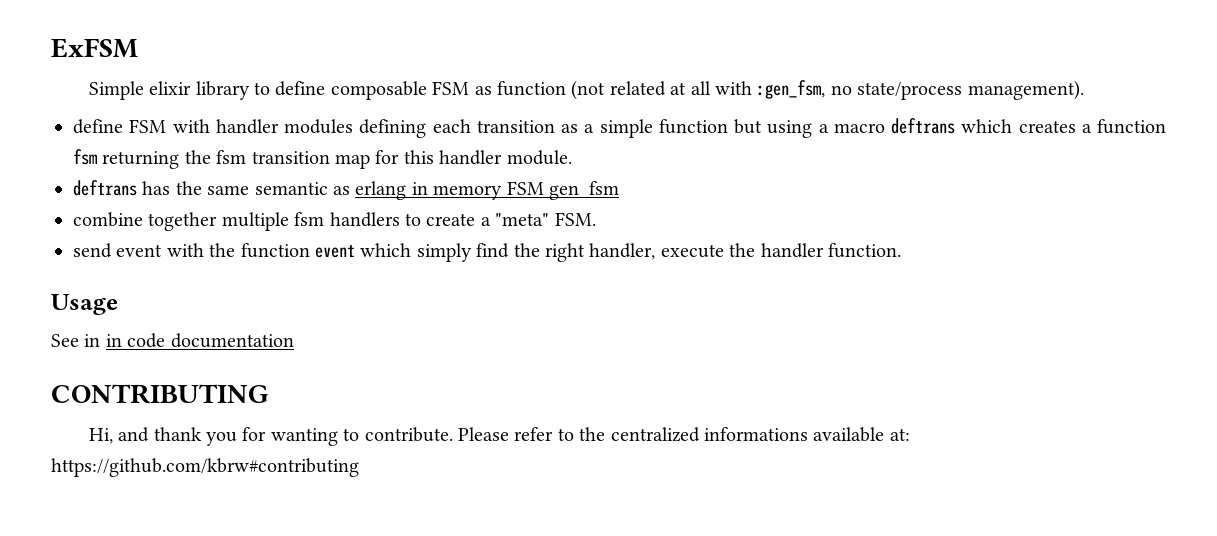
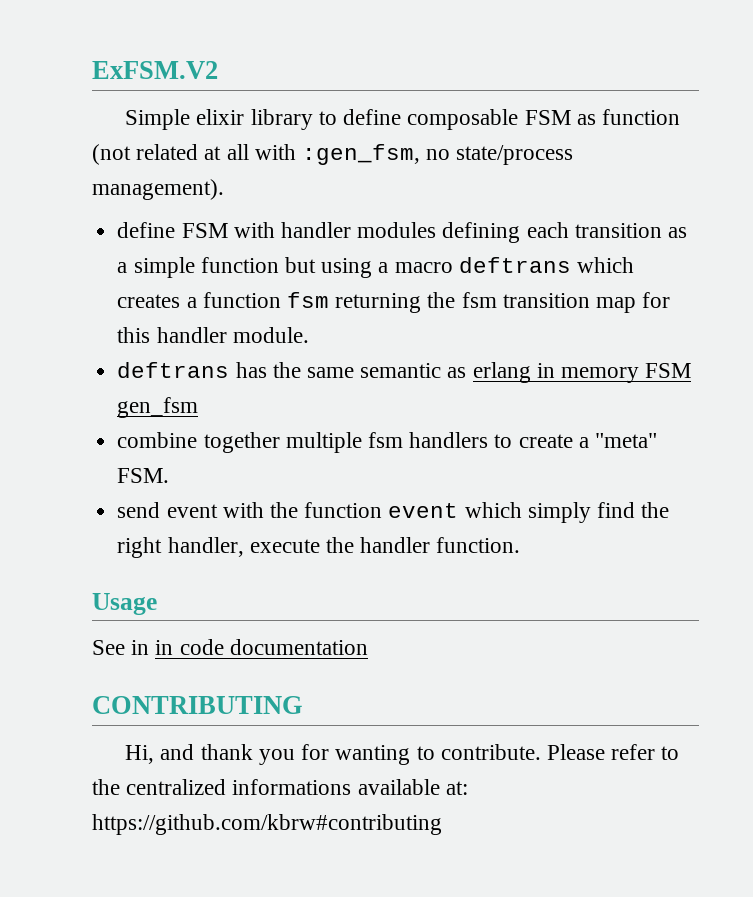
[51,38,138,58] ExFSM -> [92,61,218,79] ExFSM.V2

